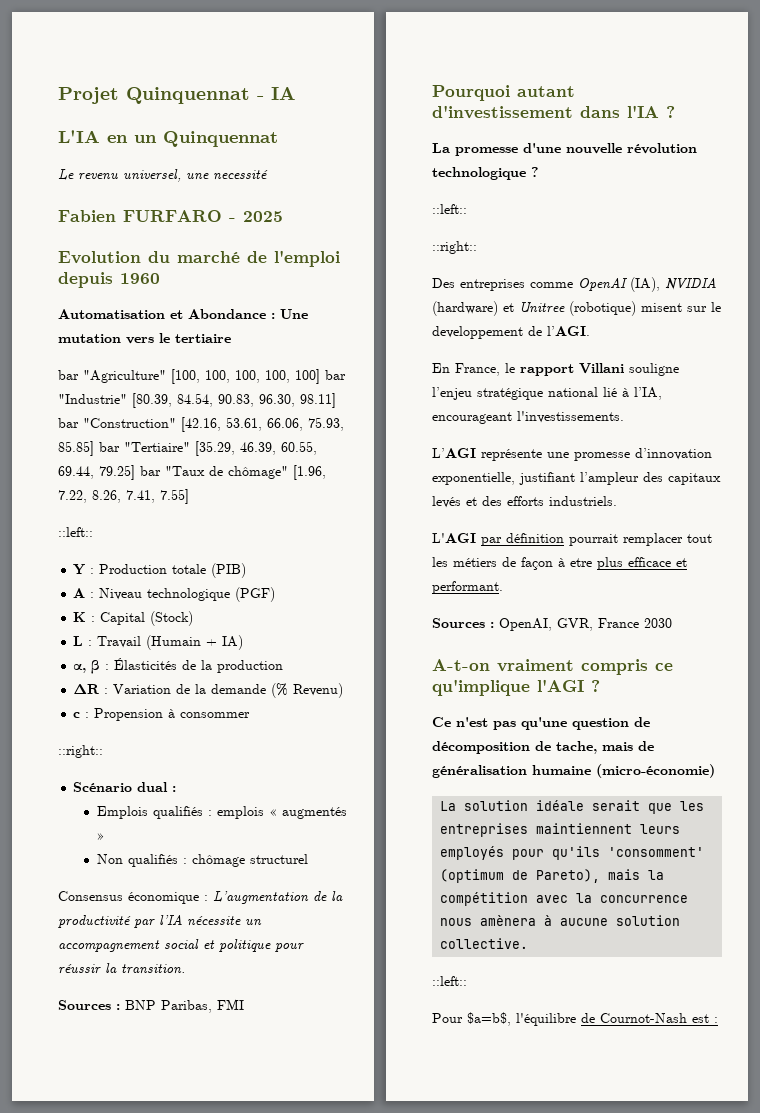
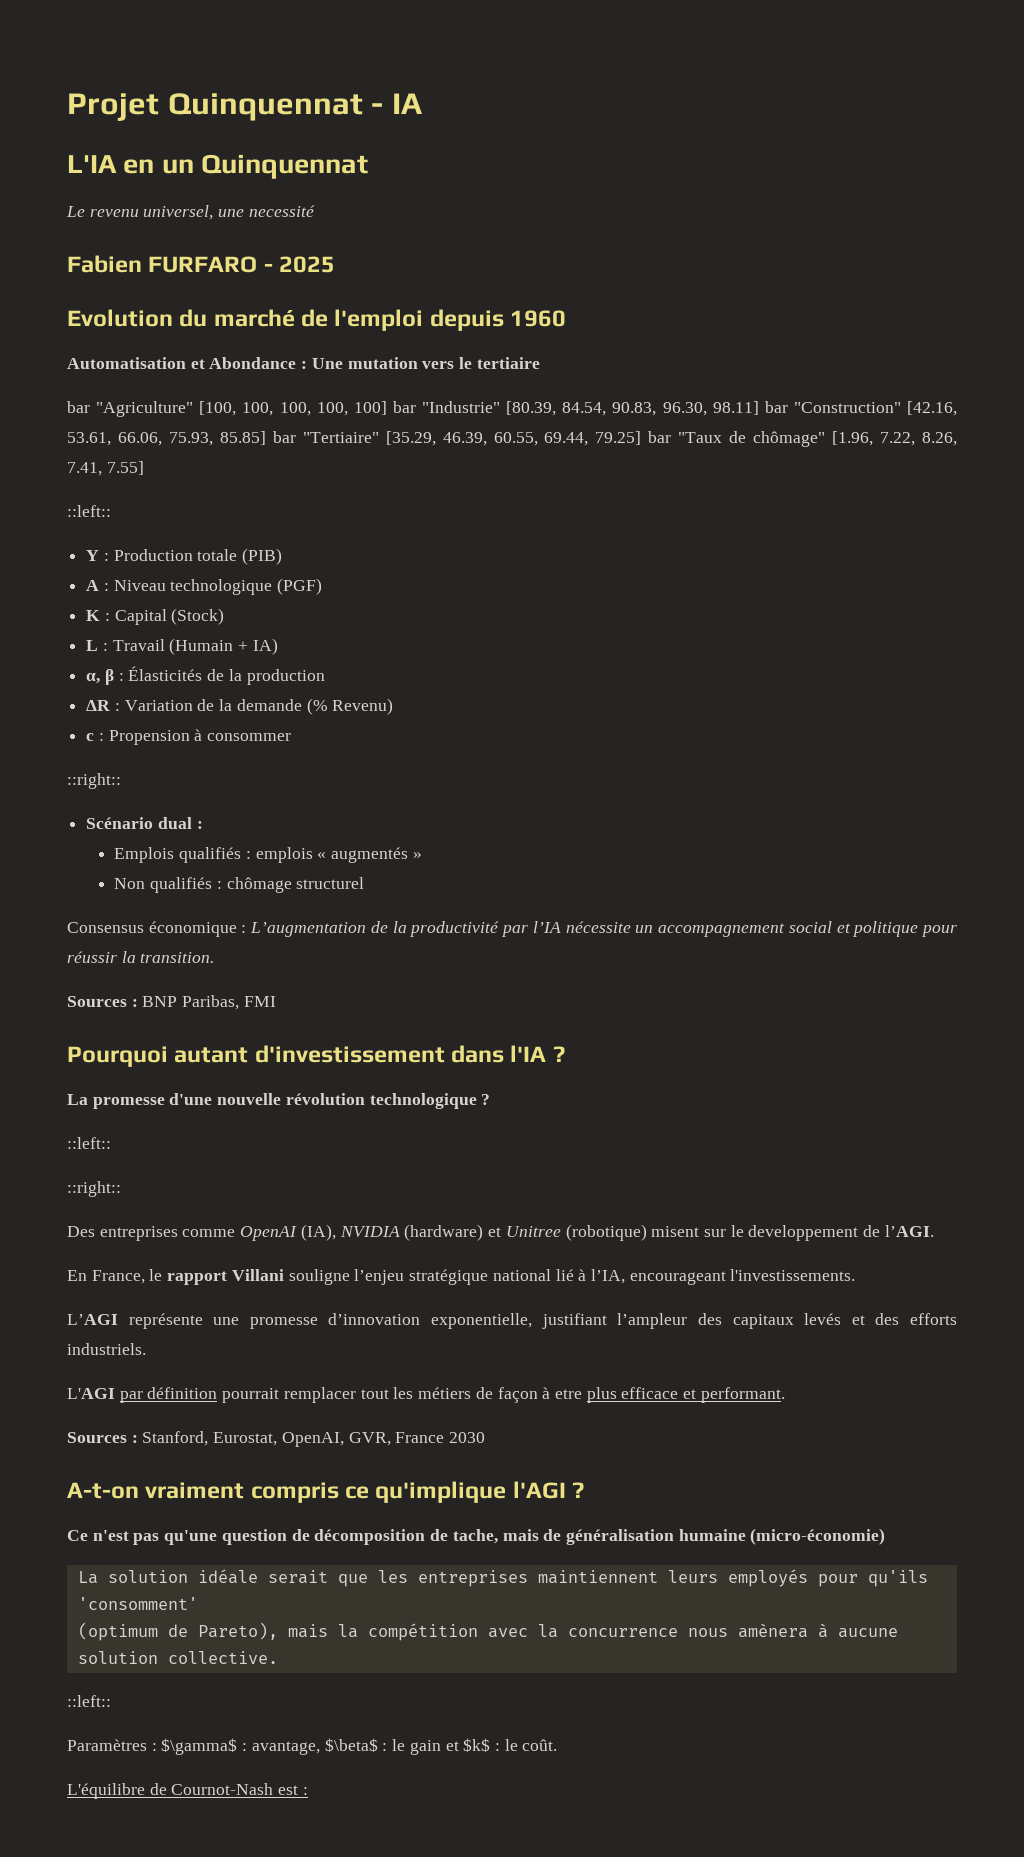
(494, 625) none -> [142,1431,278,1446] Stanford, Eurostat,
[432,1012,576,1026] Pour $a=b$, l'équilibre -> [67,1738,558,1755] [67,1783,145,1799] Paramètres : $\gamma$ : avantage, $\beta$ : le gain et $k$ : le coût. // L'équilibre

